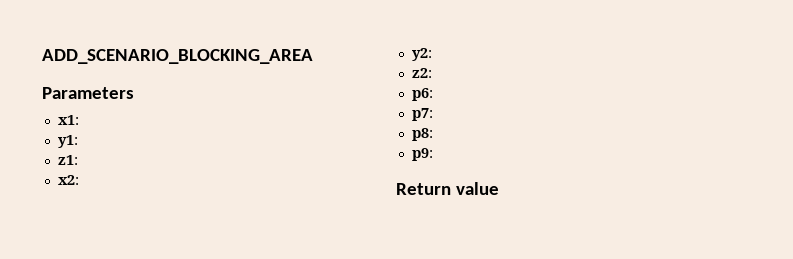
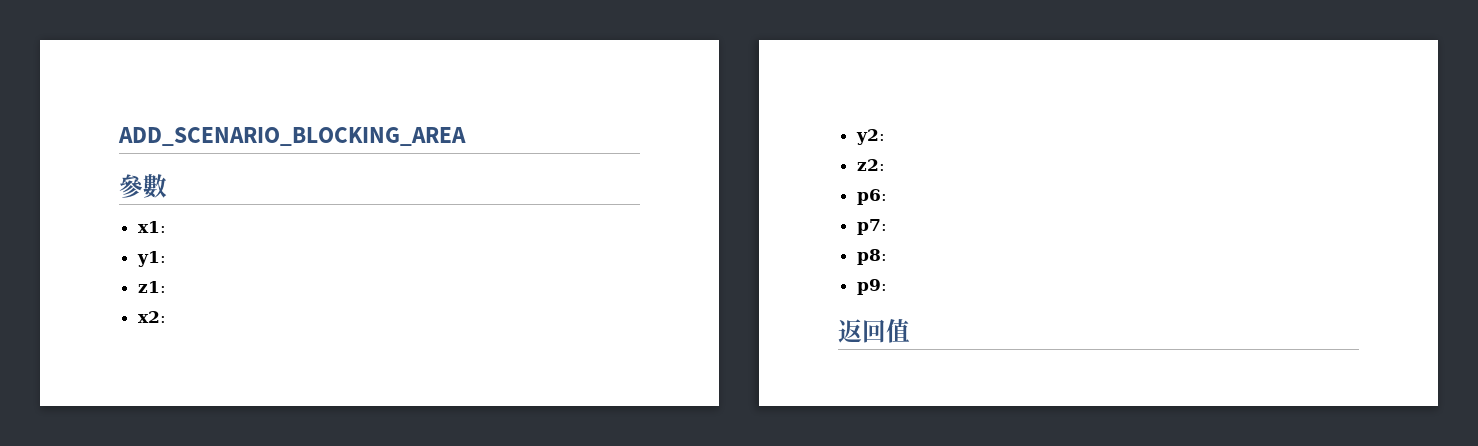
[42,87,134,99] Parameters -> [119,174,167,198] 參數
[396,182,499,195] Return value -> [838,319,910,343] 返回值

